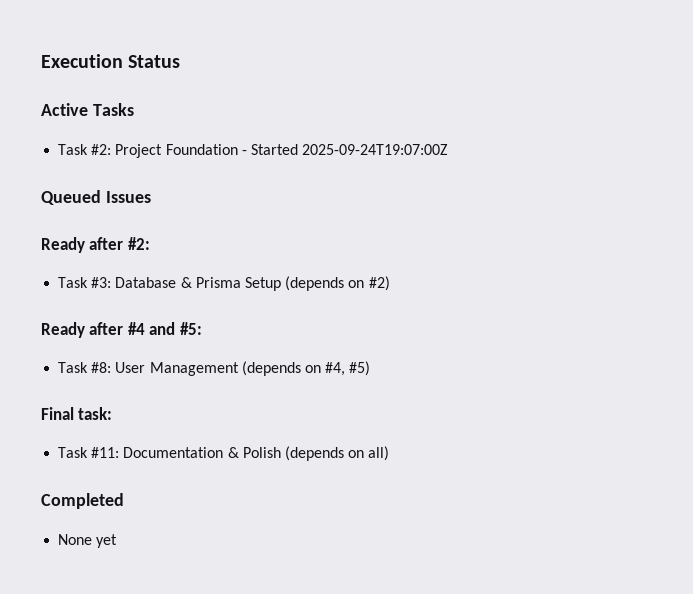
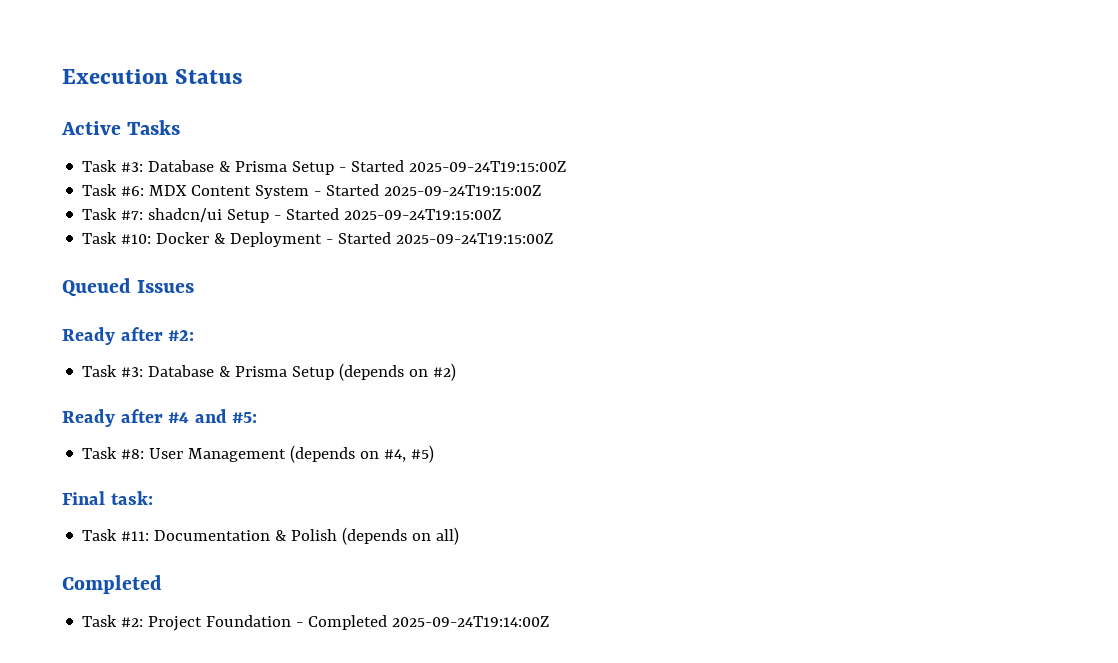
[91,144,449,158] #2: Project Foundation - Started 2025-09-24T19:07:00Z -> [121,160,567,175] [82,184,542,199] [82,208,502,223] [82,232,554,247] #3: Database & Prisma Setup - Started 2025-09-24T19:15:00Z // Task #6: MDX Content System - Started 2025-09-24T19:15:00Z // Task #7: shadcn/ui Setup - Started 2025-09-24T19:15:00Z // Task #10: Docker & Deployment - Started 2025-09-24T19:15:00Z
[58,534,118,548] None yet -> [82,615,550,631] Task #2: Project Foundation - Completed 2025-09-24T19:14:00Z

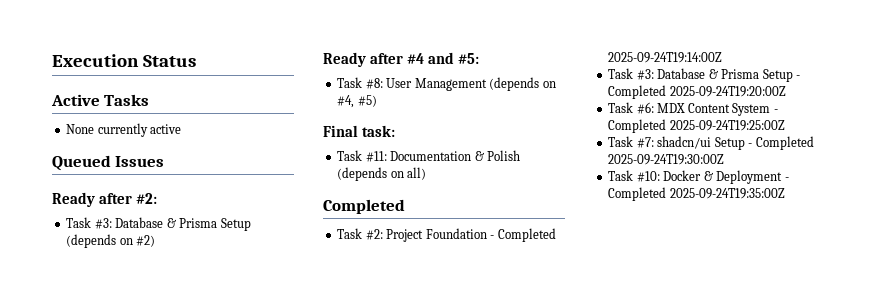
[82,160,567,175] [82,184,542,199] [82,208,502,223] [82,232,554,247] Task #3: Database & Prisma Setup - Started 2025-09-24T19:15:00Z // Task #6: MDX Content System - Started 2025-09-24T19:15:00Z // Task #7: shadcn/ui Setup - Started 2025-09-24T19:15:00Z // Task #10: Docker & Deployment - Started 2025-09-24T19:15:00Z -> [66,123,182,137] None currently active
(550, 621) none -> [608,68,801,82] [608,85,786,99] [608,102,778,116] [608,119,785,133] [608,136,814,150] [608,154,725,165] [608,170,789,184] [608,187,785,201] // Task #3: Database & Prisma Setup - Completed 2025-09-24T19:20:00Z // Task #6: MDX Content System - Completed 2025-09-24T19:25:00Z // Task #7: shadcn/ui Setup - Completed 2025-09-24T19:30:00Z // Task #10: Docker & Deployment - Completed 2025-09-24T19:35:00Z

